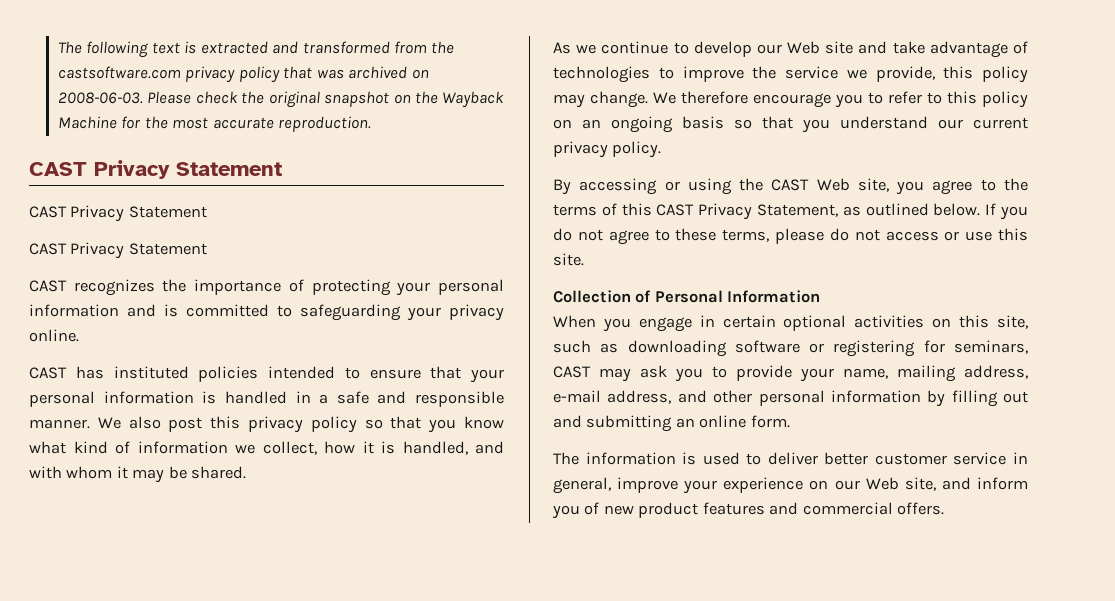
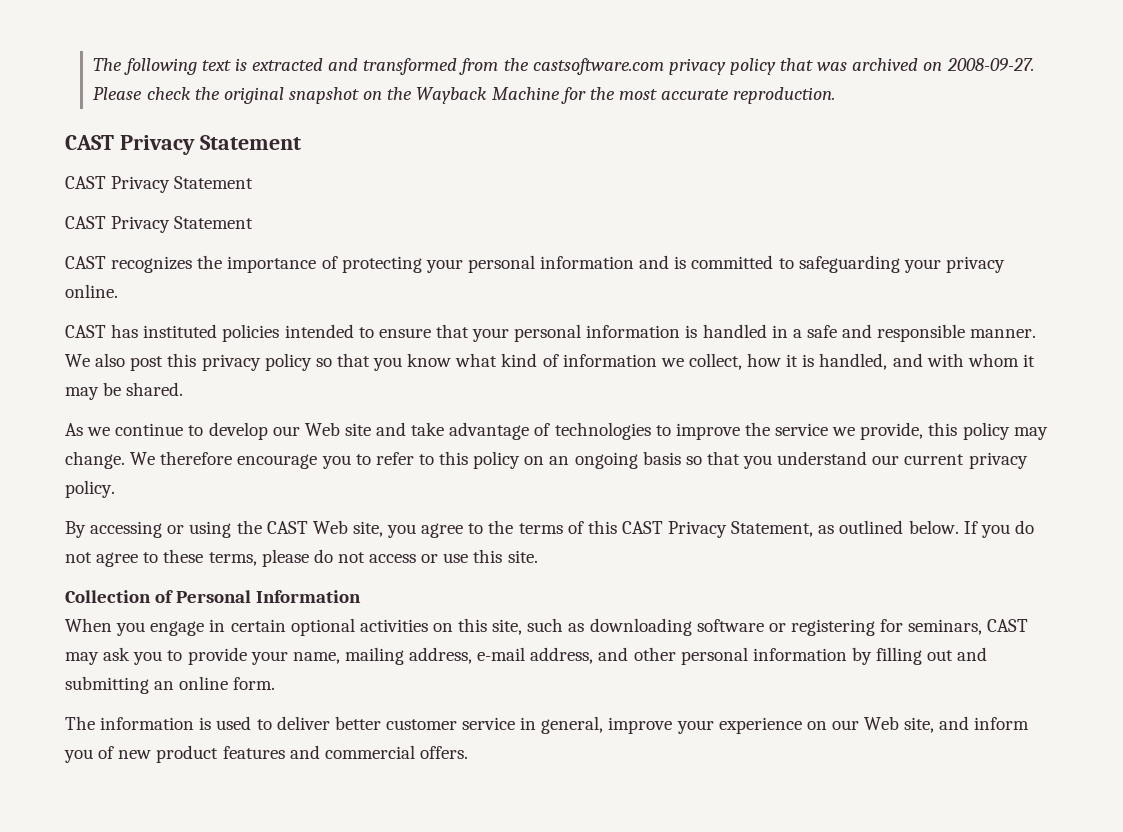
[57,92,143,104] 2008-06-03. -> [946,58,1034,71] 2008-09-27.

